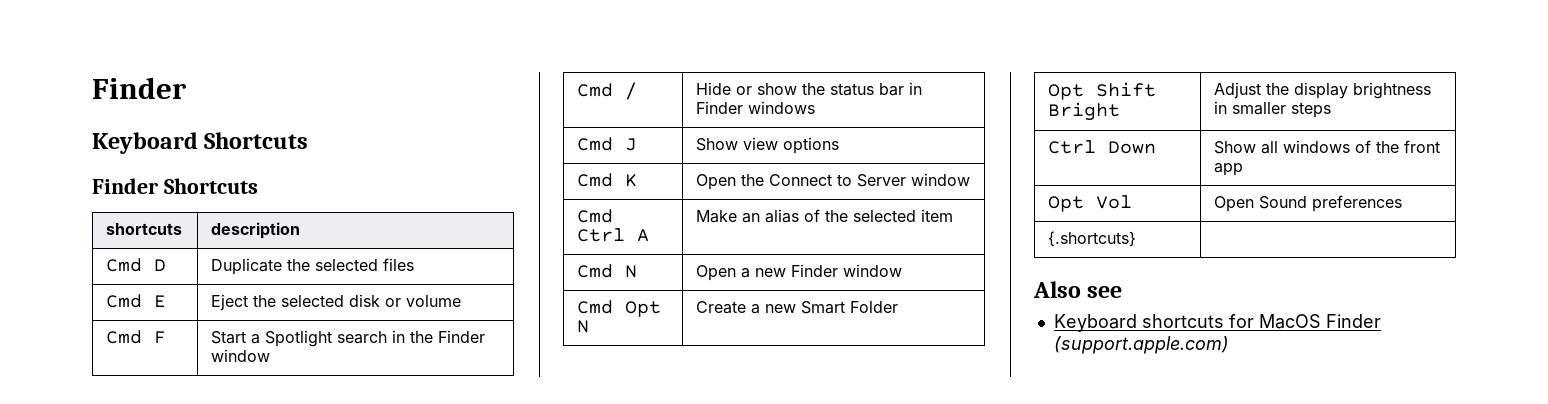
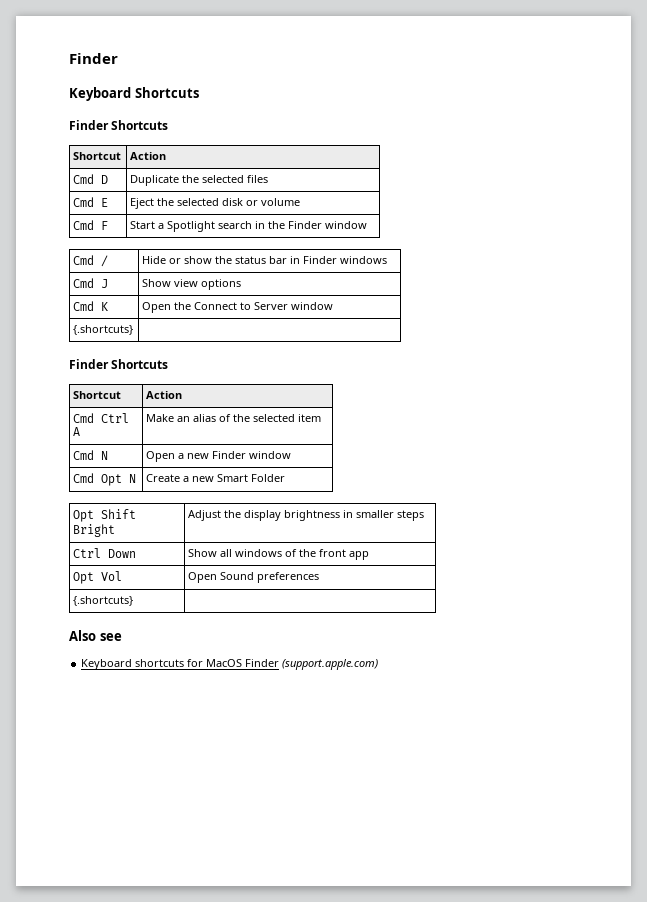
[106,223,183,235] [211,222,301,239] shortcuts | description -> [73,152,122,160] [130,152,167,160] Shortcut | Action
(971, 179) none -> [73,325,134,335] [69,359,169,369] [73,391,122,399] [146,391,183,399] // {.shortcuts} | // Finder Shortcuts // Shortcut | Action

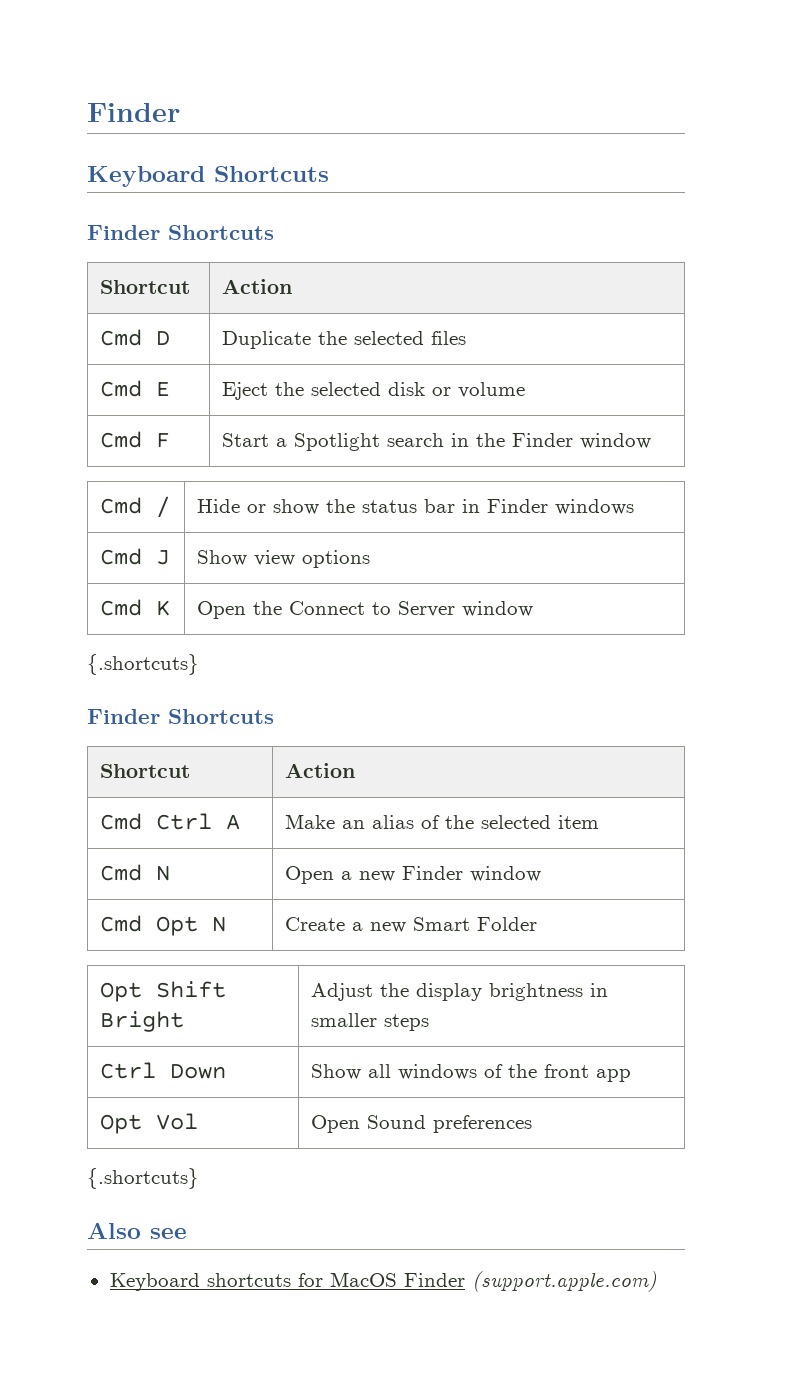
[73,325,134,335] // {.shortcuts} | -> [87,654,199,675] // {.shortcuts}
[73,596,134,606] // {.shortcuts} | -> [87,1168,199,1189] // {.shortcuts}

